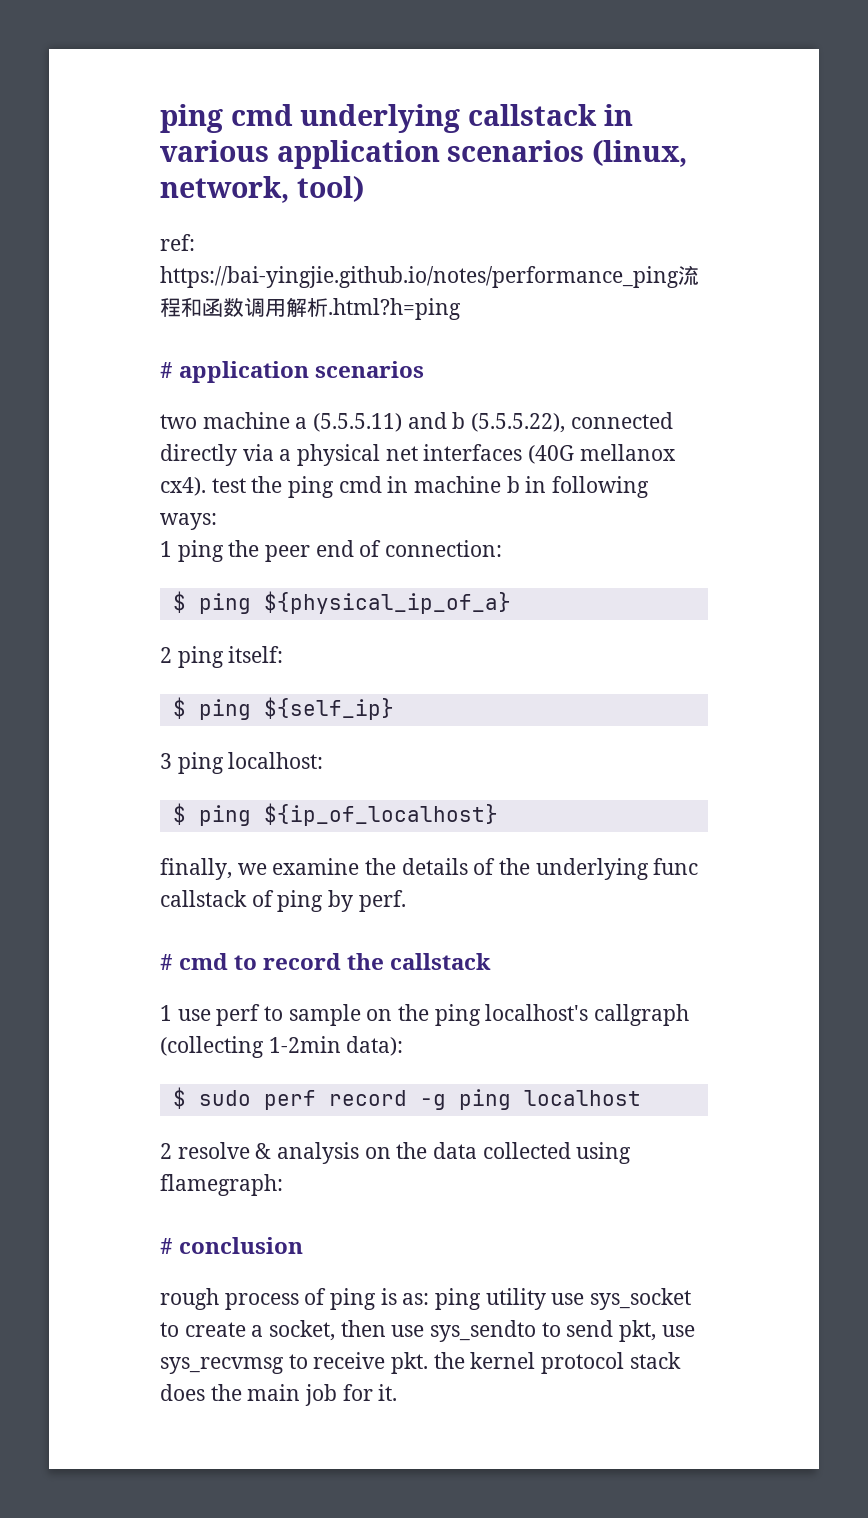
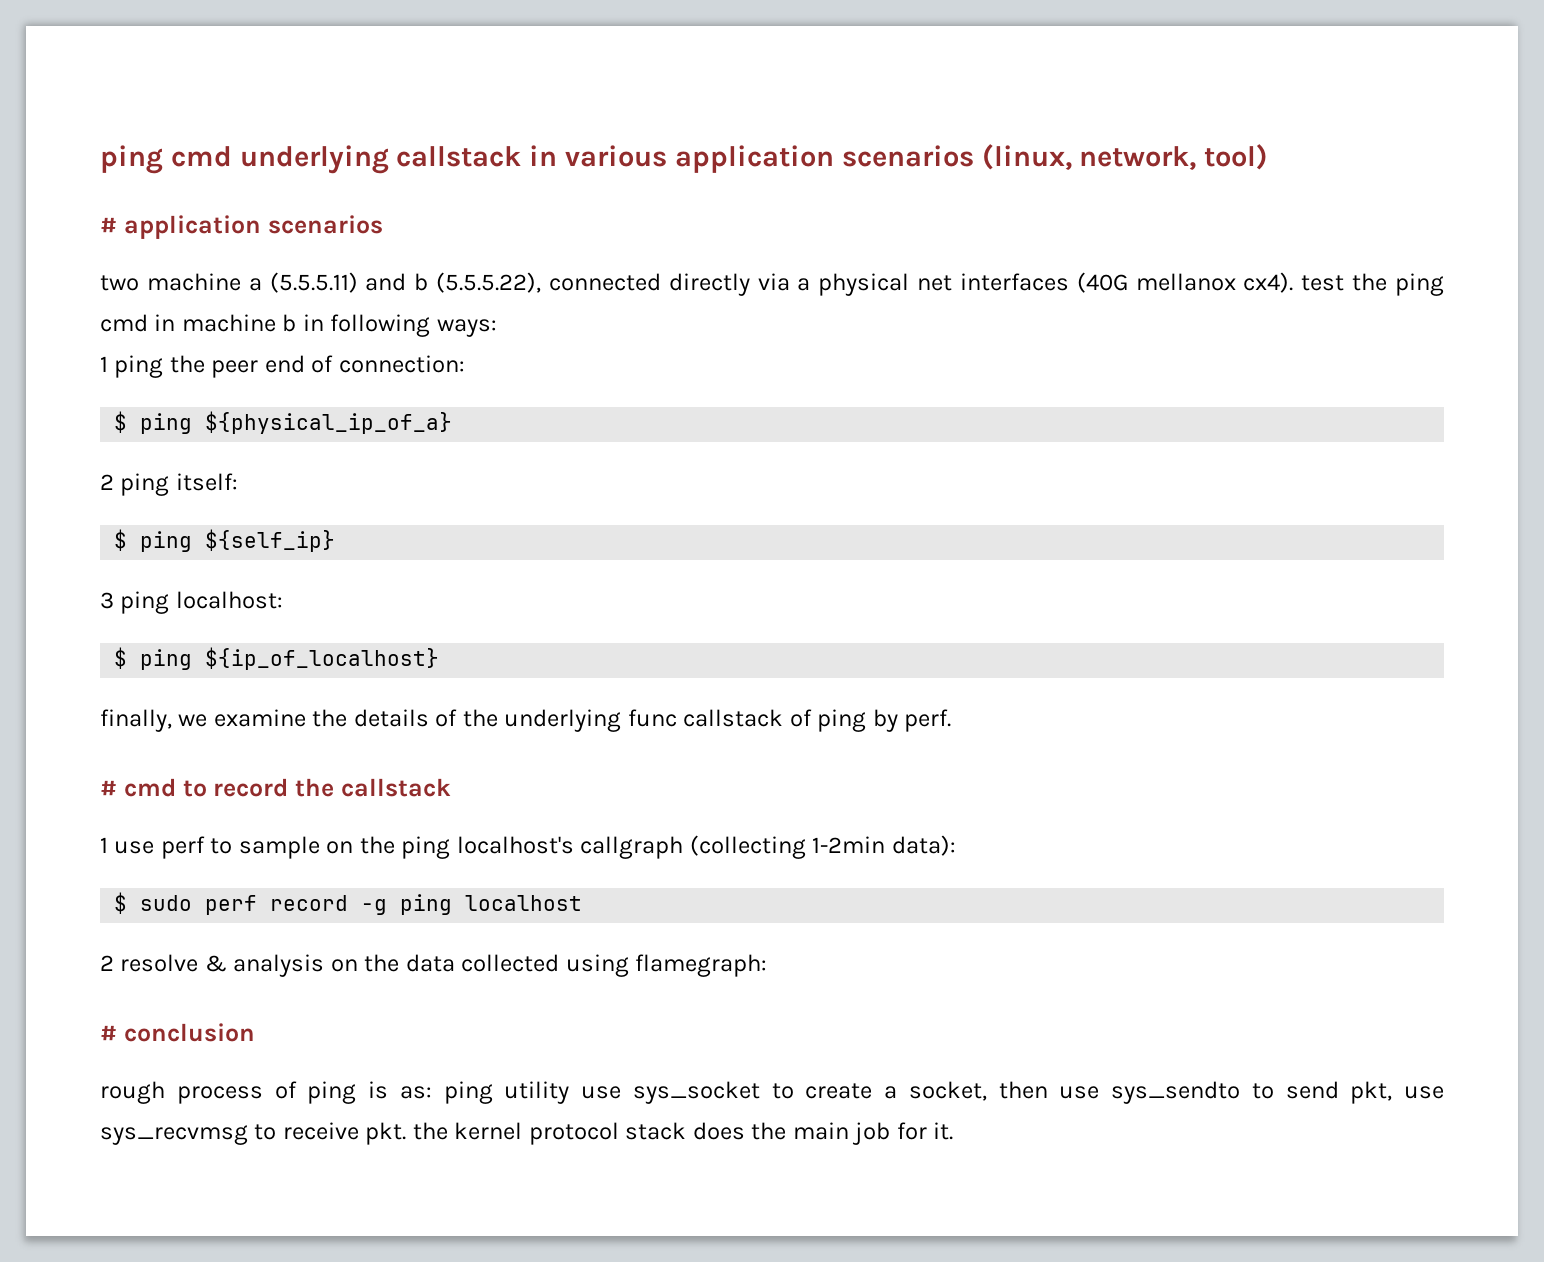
[160,234,195,251] [160,265,699,288] [160,297,461,320] // ref: https://bai-yingjie.github.io/notes/performance_ping流程和函数调用解析.html?h=ping -> (1269, 157) none

